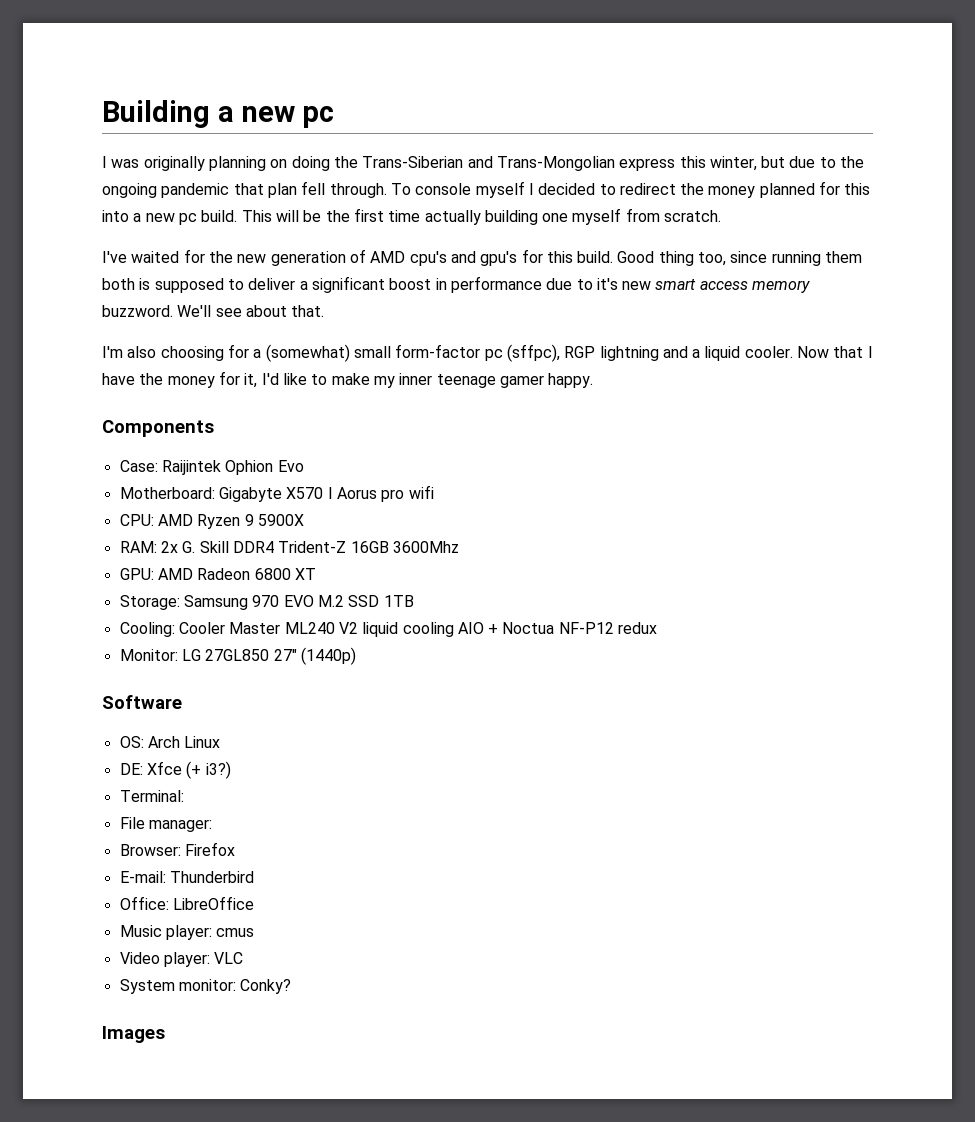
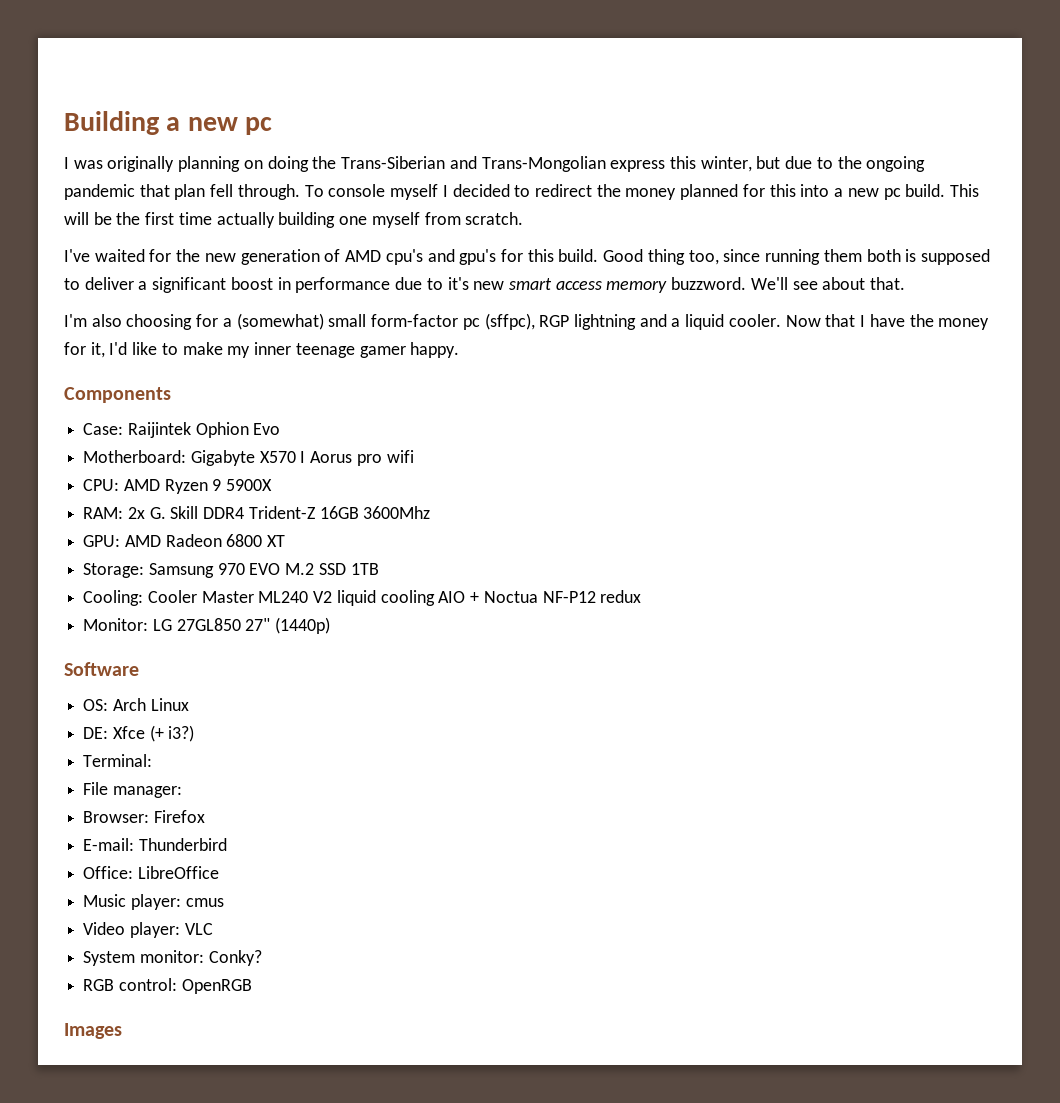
(292, 986) none -> [83,978,252,994] // RGB control: OpenRGB

